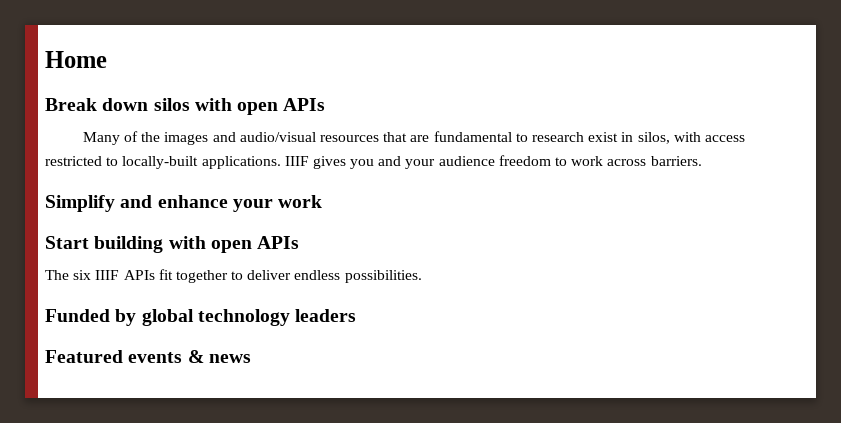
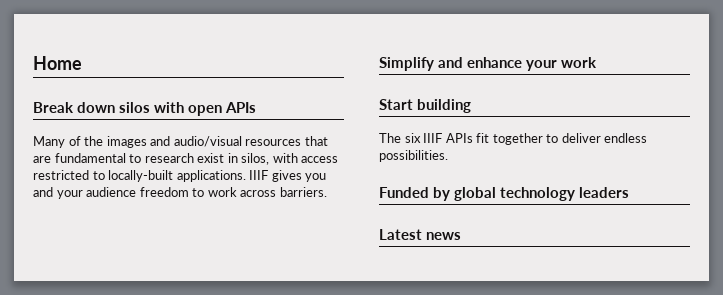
[168,236,300,253] with open APIs -> (472, 106) none
[45,350,204,363] Featured events & -> [379,229,422,240] Latest

